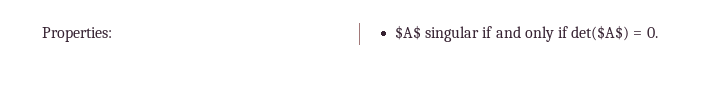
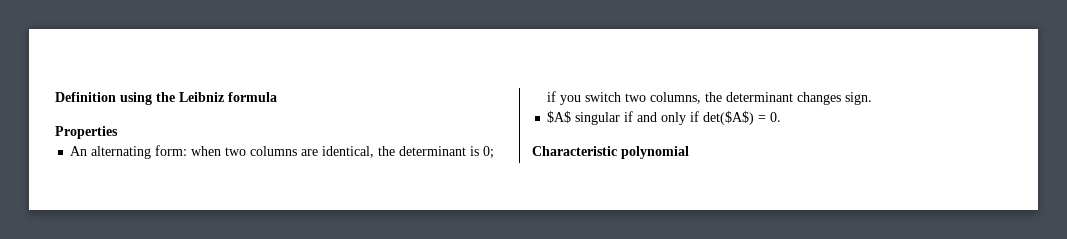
[42,27,112,42] Properties: -> [55,92,277,105] [55,126,118,139] [70,145,495,159] [547,91,873,105] Definition using the Leibniz formula // Properties // An alternating form: when two columns are identical, the determinant is 0; if you switch two columns, the determinant changes sign.
(658, 32) none -> [532,146,689,159] // Characteristic polynomial

